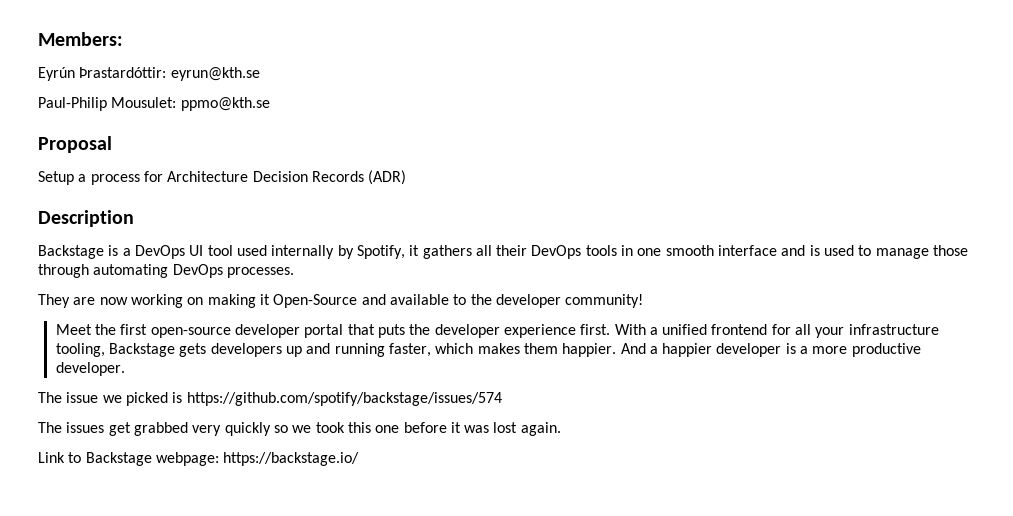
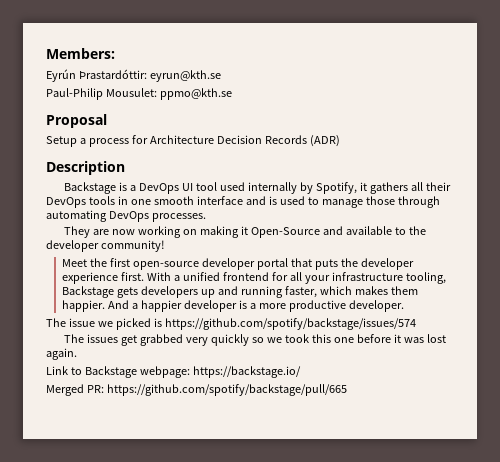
(360, 459) none -> [46,384,347,396] // Merged PR: https://github.com/spotify/backstage/pull/665

